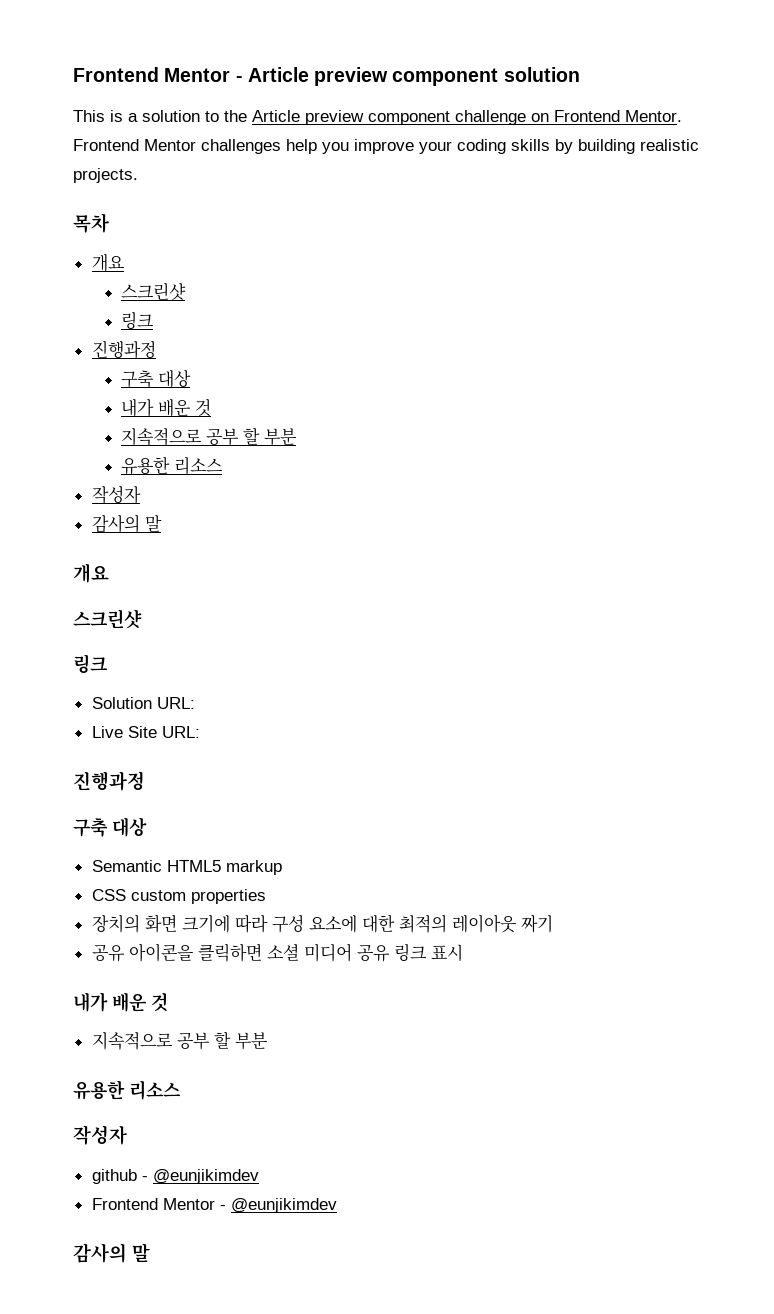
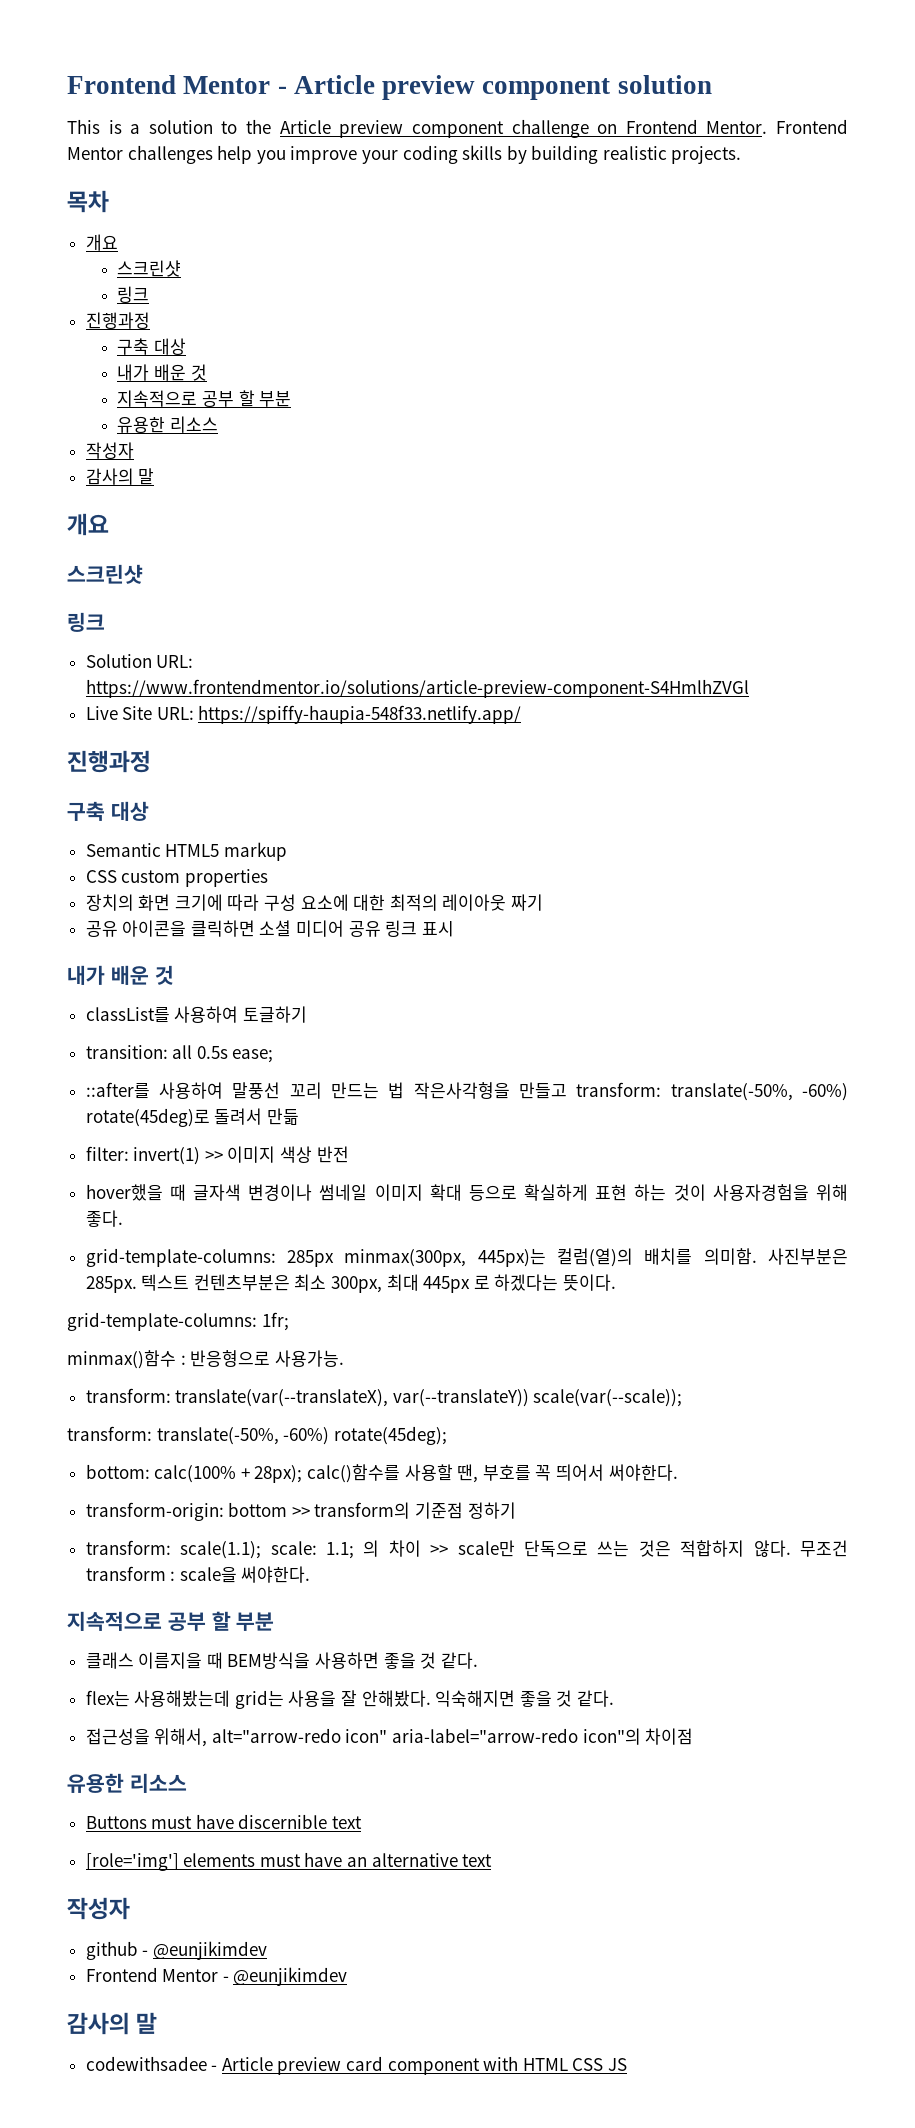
(195, 703) none -> [85,679,749,698] https://www.frontendmentor.io/solutions/article-preview-component-S4HmlhZVGl
(200, 732) none -> [198,705,522,724] https://spiffy-haupia-548f33.netlify.app/
[91,1032,268,1050] [73,1080,181,1100] 지속적으로 공부 할 부분 // 유용한 리소스 -> [85,1006,307,1023] [85,1045,274,1063] [85,1082,848,1101] [85,1108,299,1127] [85,1146,349,1165] [85,1184,849,1201] [85,1210,123,1227] [85,1248,848,1267] [85,1274,617,1293] [67,1312,289,1331] [67,1350,344,1369] [85,1388,683,1407] [67,1426,447,1445] [85,1464,678,1483] [85,1502,516,1521] [85,1540,848,1559] [85,1566,311,1583] [67,1611,275,1631] [85,1652,478,1669] [85,1690,615,1709] [85,1728,694,1747] [67,1773,187,1793] [85,1814,363,1829] [85,1852,493,1871] classList를 사용하여 토글하기 // transition: all 0.5s ease; // ::after를 사용하여 말풍선 꼬리 만드는 법 작은사각형을 만들고 transform: translate(-50%, -60%) rotate(45deg)로 돌려서 만듦 // filter: invert(1) >> 이미지 색상 반전 // hover했을 때 글자색 변경이나 썸네일 이미지 확대 등으로 확실하게 표현 하는 것이 사용자경험을 위해 좋다. // grid-template-columns: 285px minmax(300px, 445px)는 컬럼(열)의 배치를 의미함. 사진부분은 285px. 텍스트 컨텐츠부분은 최소 300px, 최대 445px 로 하겠다는 뜻이다. // grid-template-columns: 1fr; // minmax()함수 : 반응형으로 사용가능. // transform: translate(var(--translateX), var(--translateY)) scale(var(--scale)); // transform: translate(-50%, -60%) rotate(45deg); // bottom: calc(100% + 28px); calc()함수를 사용할 땐, 부호를 꼭 띄어서 써야한다. // transform-origin: bottom >> transform의 기준점 정하기 // transform: scale(1.1); scale: 1.1; 의 차이 >> scale만 단독으로 쓰는 것은 적합하지 않다. 무조건 transform : scale을 써야한다. // 지속적으로 공부 할 부분 // 클래스 이름지을 때 BEM방식을 사용하면 좋을 것 같다. // flex는 사용해봤는데 grid는 사용을 잘 안해봤다. 익숙해지면 좋을 것 같다. // 접근성을 위해서, alt="arrow-redo icon" aria-label="arrow-redo icon"의 차이점 // 유용한 리소스 // Buttons must have discernible text // [role='img'] elements must have an alternative text
(150, 1252) none -> [85,2056,628,2075] // codewithsadee - Article preview card component with HTML CSS JS

